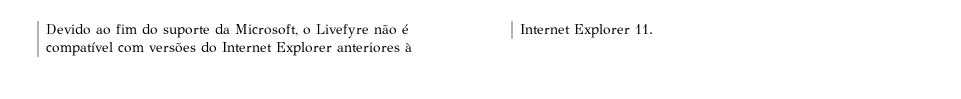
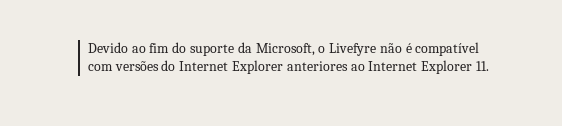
[405,42,413,52] à -> [350,64,365,71] ao

